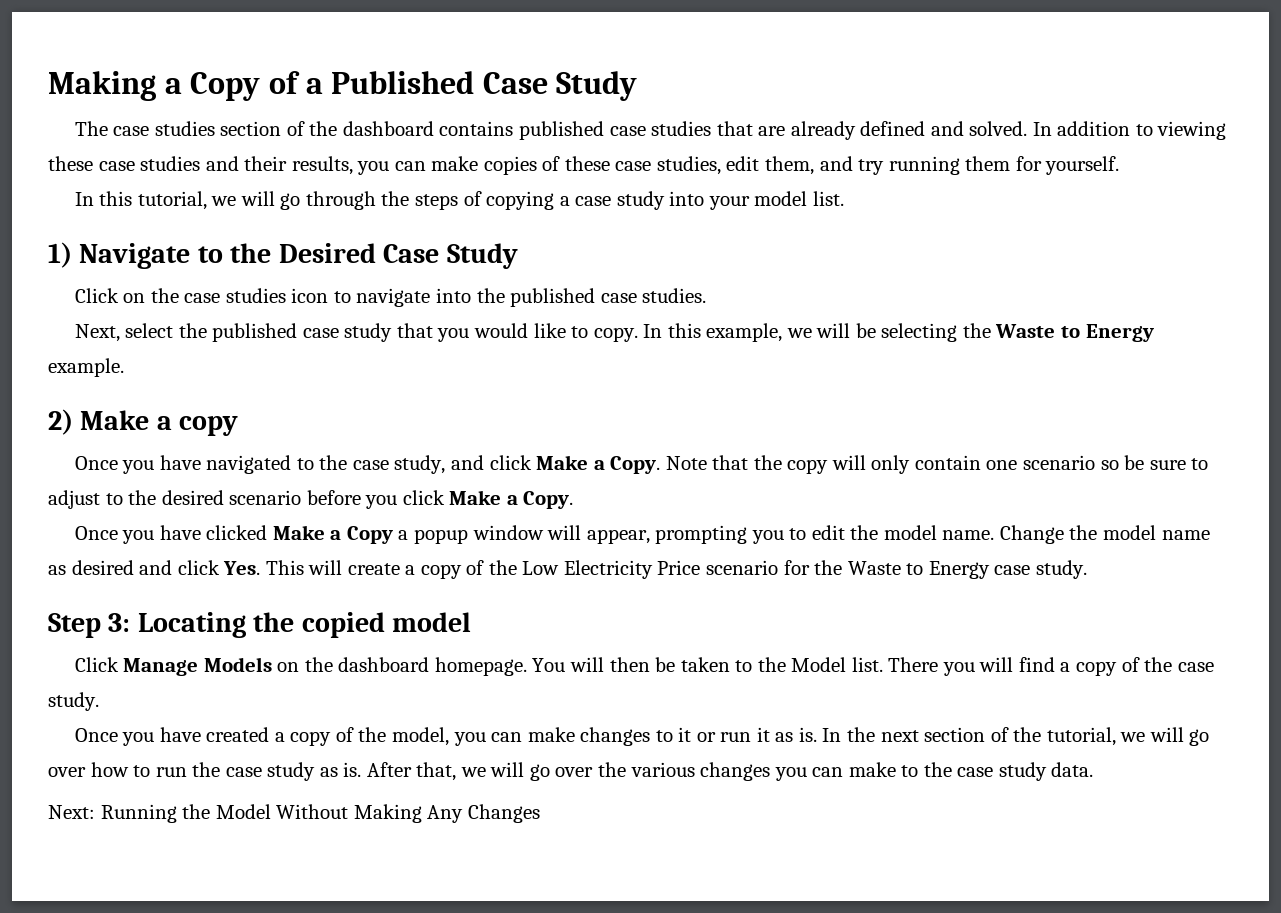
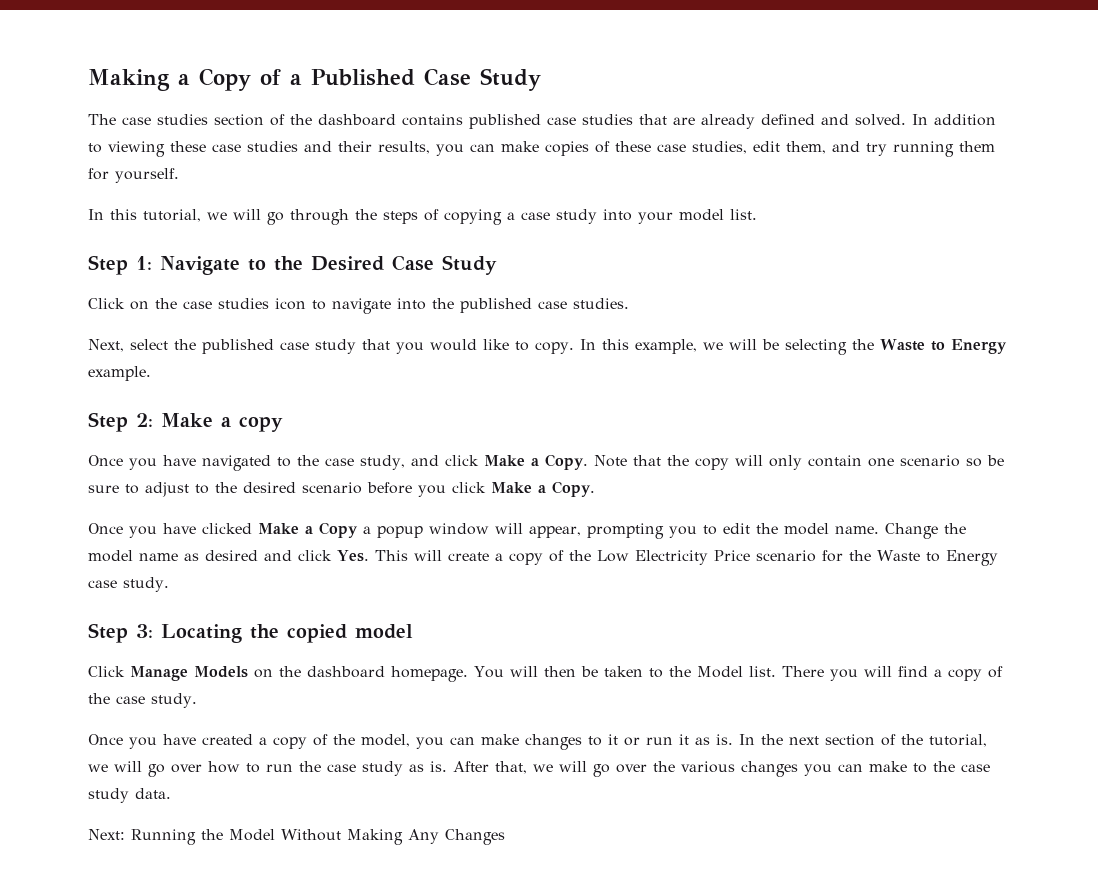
[48,242,72,268] 1) -> [88,255,152,275] Step 1:
[48,409,73,435] 2) -> [88,412,153,432] Step 2:

